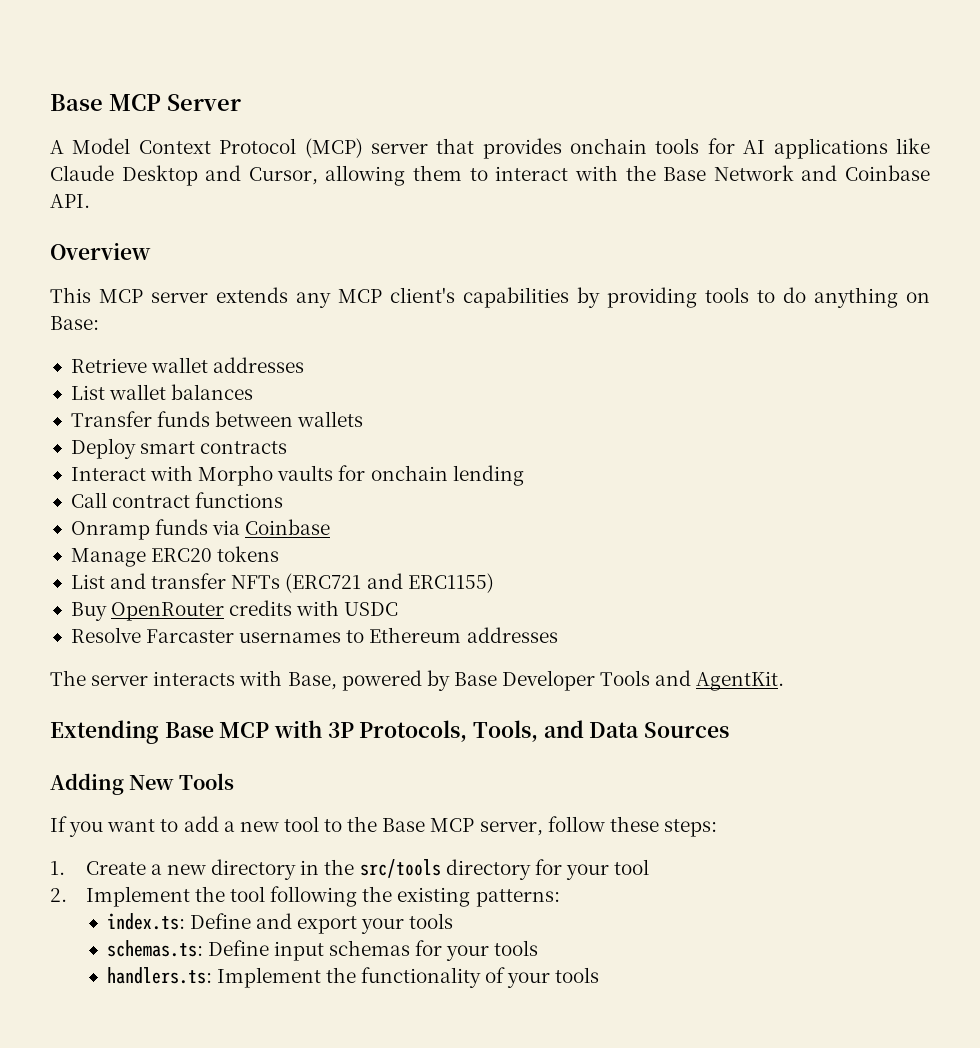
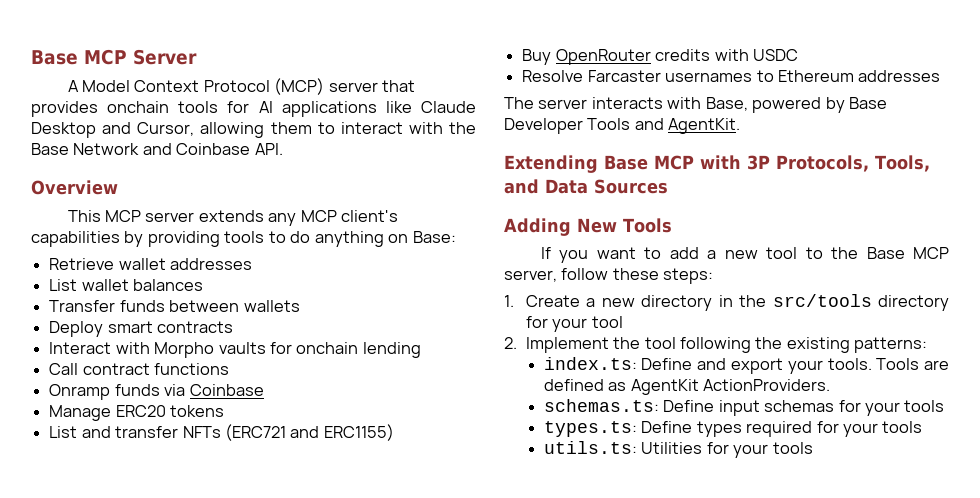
[409,913,454,929] tools -> [827,358,949,370] [543,379,831,395] tools. Tools are defined as AgentKit ActionProviders.
[106,967,506,988] handlers.ts: Implement the functionality of -> [543,421,923,437] [543,441,729,454] types.ts: Define types required for your tools // utils.ts: Utilities for

